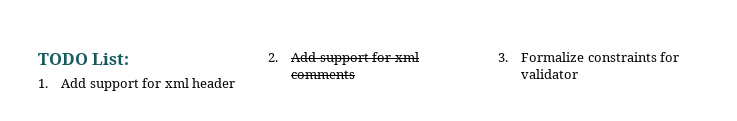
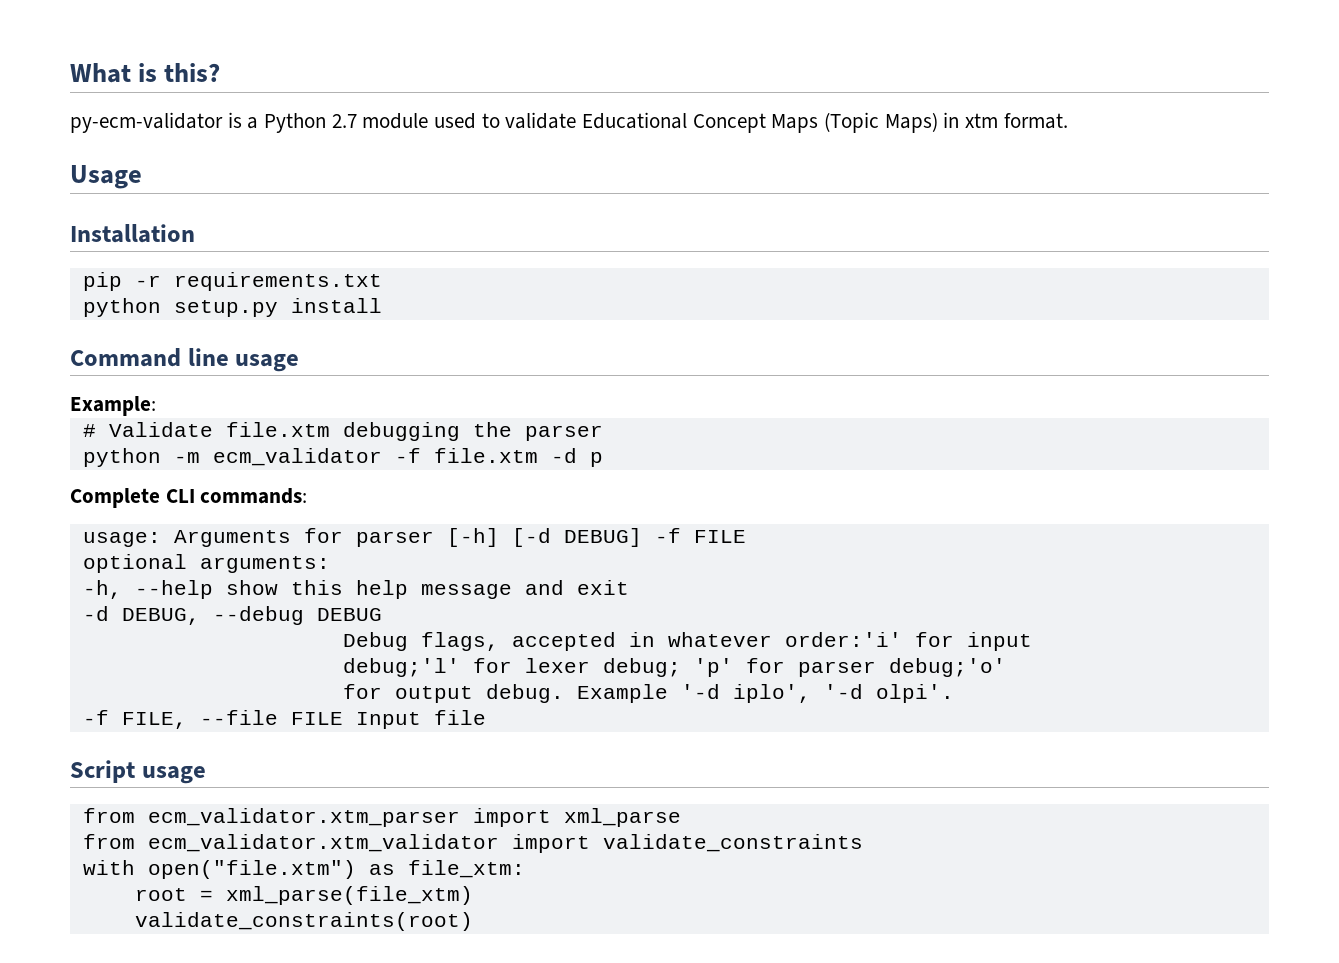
[38,53,130,65] [38,78,236,91] [268,52,419,65] [291,70,356,79] [498,52,680,62] [521,69,579,79] TODO List: // 1. Add support for xml header // 2. Add support for xml comments // 3. Formalize constraints for validator -> [70,63,221,83] [70,112,1068,133] [70,165,142,189] [70,224,195,243] [82,272,382,291] [82,298,382,317] [70,348,300,372] [70,396,156,416] [82,422,603,441] [82,448,603,467] [70,488,308,508] [82,528,746,547] [82,554,330,573] [82,580,629,599] [82,606,382,625] [342,632,1032,651] [342,658,1006,677] [342,684,954,703] [82,710,486,729] [70,760,206,784] [82,808,681,827] [82,834,863,853] [82,860,525,879] [134,886,473,905] [134,912,473,931] What is this? // py-ecm-validator is a Python 2.7 module used to validate Educational Concept Maps (Topic Maps) in xtm format. // Usage // Installation // pip -r requirements.txt // python setup.py install // Command line usage // Example: // # Validate file.xtm debugging the parser // python -m ecm_validator -f file.xtm -d p // Complete CLI commands: // usage: Arguments for parser [-h] [-d DEBUG] -f FILE // optional arguments: // -h, --help show this help message and exit // -d DEBUG, --debug DEBUG // Debug flags, accepted in whatever order:'i' for input // debug;'l' for lexer debug; 'p' for parser debug;'o' // for output debug. Example '-d iplo', '-d olpi'. // -f FILE, --file FILE Input file // Script usage // from ecm_validator.xtm_parser import xml_parse // from ecm_validator.xtm_validator import validate_constraints // with open("file.xtm") as file_xtm: // root = xml_parse(file_xtm) // validate_constraints(root)

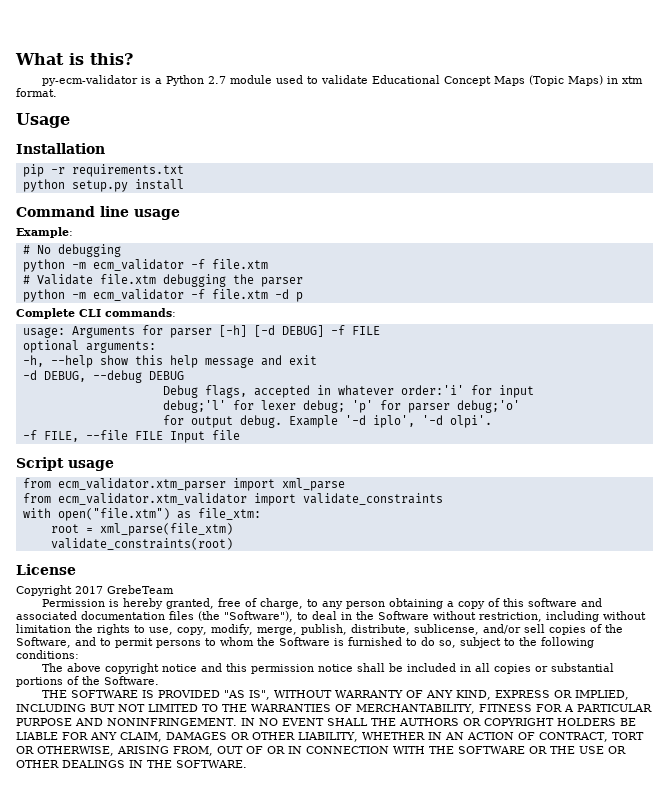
(156, 406) none -> [22,244,121,257] [22,259,268,272] // # No debugging // python -m ecm_validator -f file.xtm
(473, 921) none -> [16,564,76,575] [16,585,174,596] [42,598,603,609] [16,611,646,622] [16,624,623,635] [16,637,594,648] [16,650,79,659] [42,663,615,674] [16,676,159,687] [42,690,630,700] [16,704,652,714] [16,718,636,726] [16,732,644,742] [16,746,626,756] [16,760,247,768] // License // Copyright 2017 GrebeTeam // Permission is hereby granted, free of charge, to any person obtaining a copy of this software and associated documentation files (the "Software"), to deal in the Software without restriction, including without limitation the rights to use, copy, modify, merge, publish, distribute, sublicense, and/or sell copies of the Software, and to permit persons to whom the Software is furnished to do so, subject to the following conditions: // The above copyright notice and this permission notice shall be included in all copies or substantial portions of the Software. // THE SOFTWARE IS PROVIDED "AS IS", WITHOUT WARRANTY OF ANY KIND, EXPRESS OR IMPLIED, INCLUDING BUT NOT LIMITED TO THE WARRANTIES OF MERCHANTABILITY, FITNESS FOR A PARTICULAR PURPOSE AND NONINFRINGEMENT. IN NO EVENT SHALL THE AUTHORS OR COPYRIGHT HOLDERS BE LIABLE FOR ANY CLAIM, DAMAGES OR OTHER LIABILITY, WHETHER IN AN ACTION OF CONTRACT, TORT OR OTHERWISE, ARISING FROM, OUT OF OR IN CONNECTION WITH THE SOFTWARE OR THE USE OR OTHER DEALINGS IN THE SOFTWARE.

